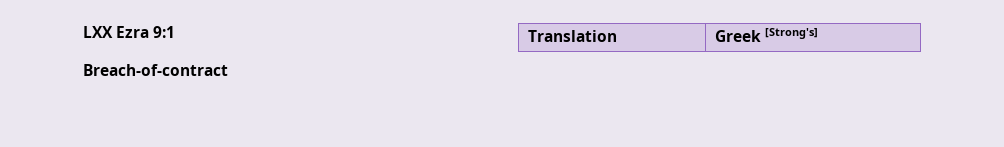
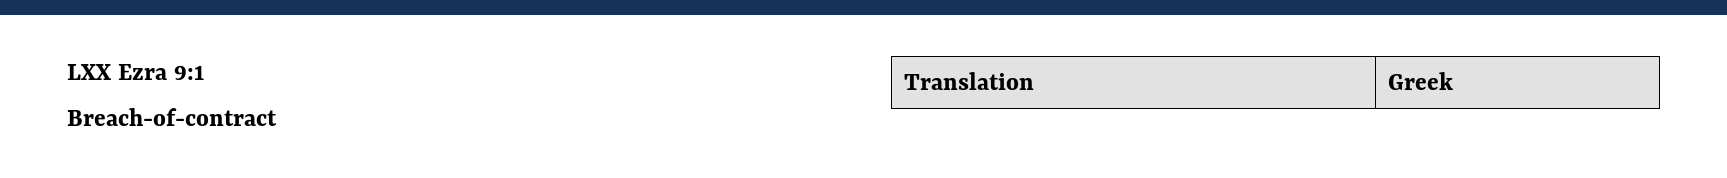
[765,28,819,39] [Strong's] -> (1454, 81) none

